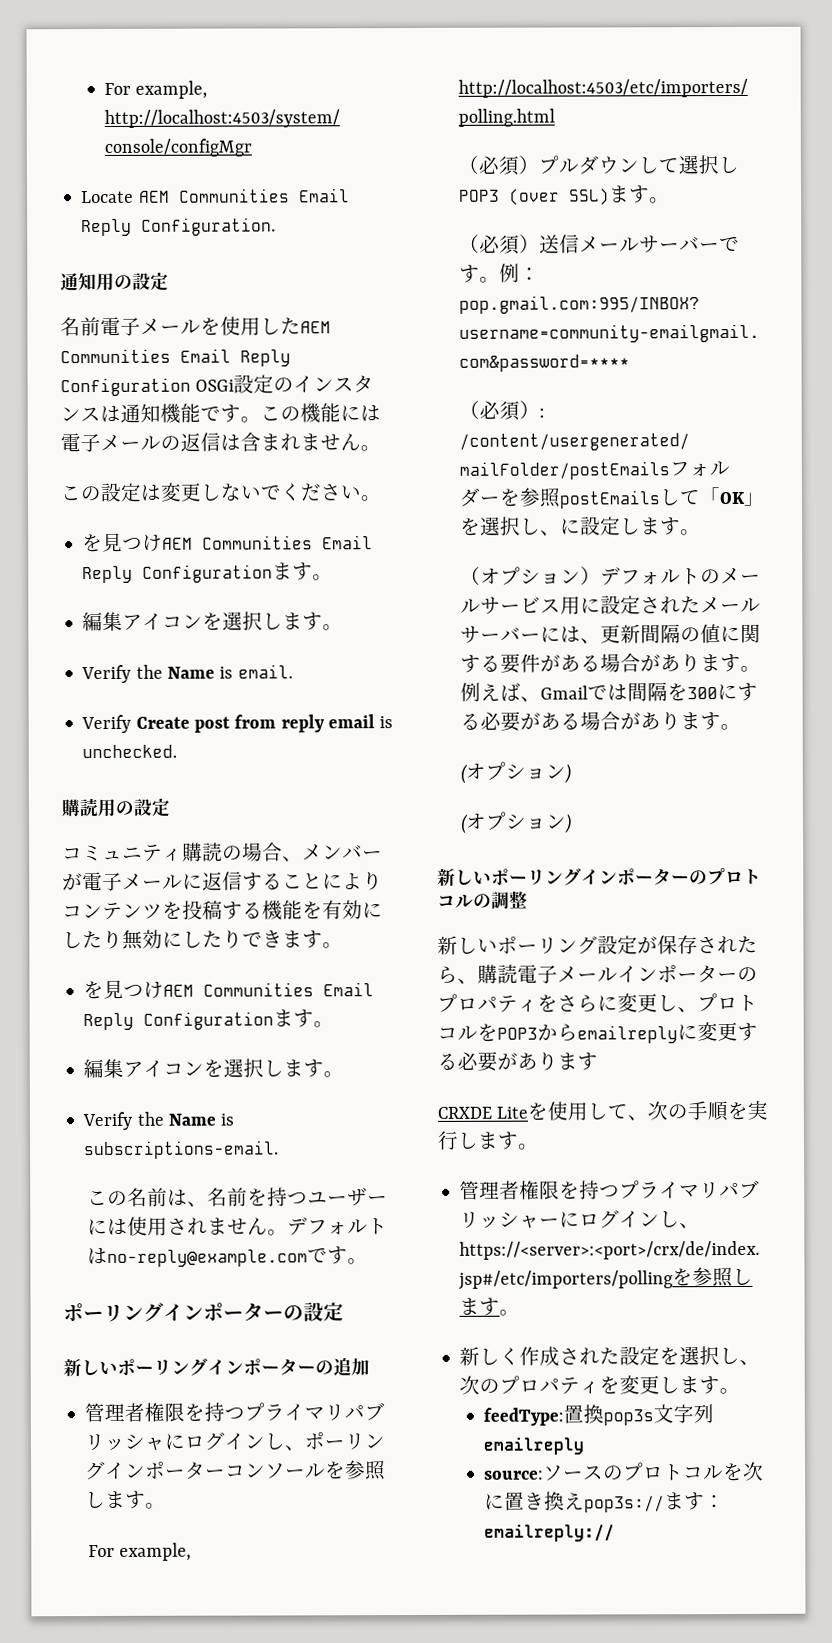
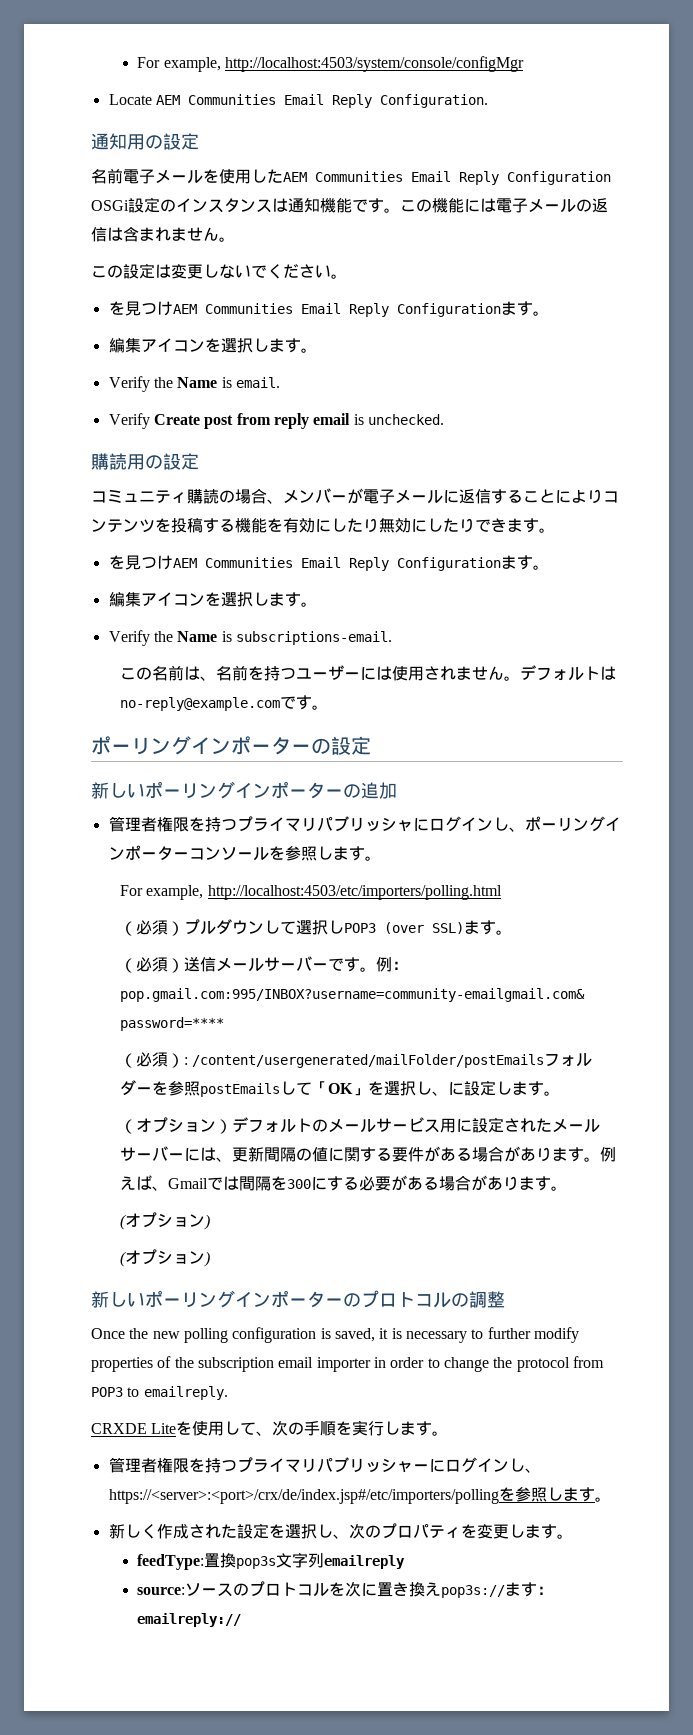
[437,935,758,955] [437,964,758,984] [437,993,758,1013] [437,1021,758,1044] [437,1051,598,1072] 新しいポーリング設定が保存されたら、購読電子メールインポーターのプロパティをさらに変更し、プロトコルをPOP3からemailreplyに変更する必要があります -> [91,1327,579,1343] [91,1356,604,1372] [91,1386,228,1400] Once the new polling configuration is saved, it is necessary to further modify properties of the subscription email importer in order to change the protocol from POP3 to emailreply.

